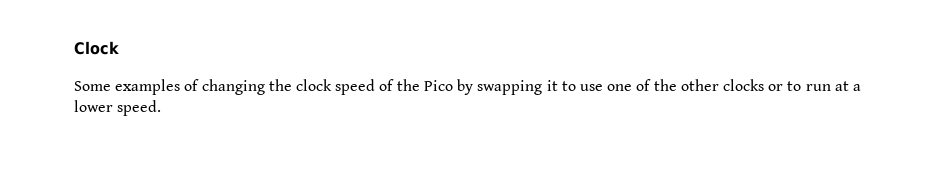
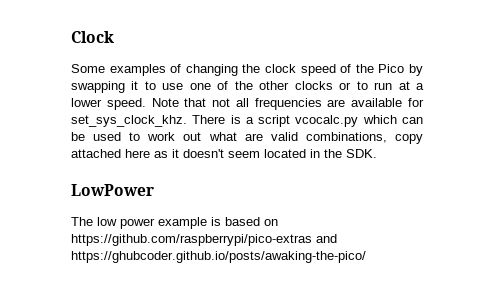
(162, 108) none -> [151,98,424,110] [71,115,423,127] [71,132,423,144] [71,149,377,158] [71,184,154,196] [71,217,278,229] [71,234,337,246] [71,251,366,263] Note that not all frequencies are available for set_sys_clock_khz. There is a script vcocalc.py which can be used to work out what are valid combinations, copy attached here as it doesn't seem located in the SDK. // LowPower // The low power example is based on https://github.com/raspberrypi/pico-extras and https://ghubcoder.github.io/posts/awaking-the-pico/

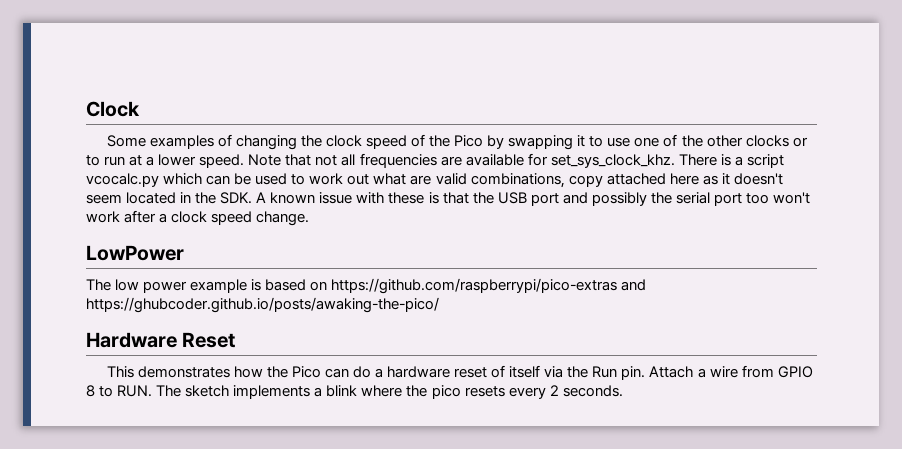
(377, 153) none -> [256,192,811,206] [86,210,310,226] A known issue with these is that the USB port and possibly the serial port too won't work after a clock speed change.
(366, 257) none -> [86,332,236,348] [106,365,813,380] [86,385,623,399] // Hardware Reset // This demonstrates how the Pico can do a hardware reset of itself via the Run pin. Attach a wire from GPIO 8 to RUN. The sketch implements a blink where the pico resets every 2 seconds.

